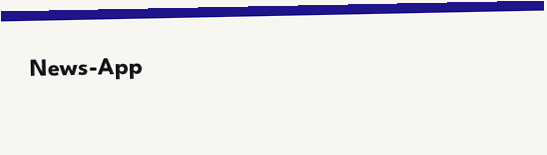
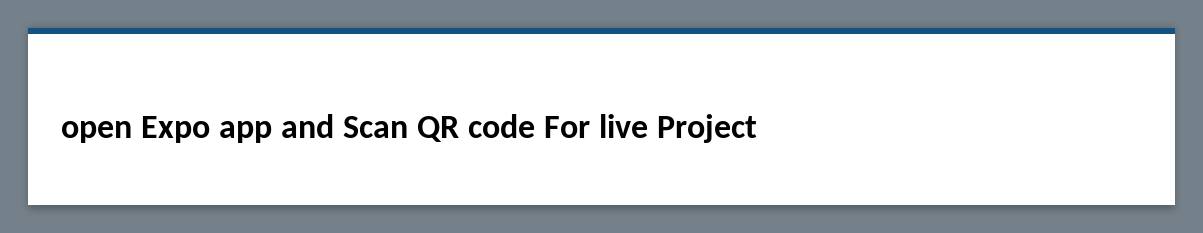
[29,56,144,82] News-App -> [61,114,758,143] open Expo app and Scan QR code For live Project

